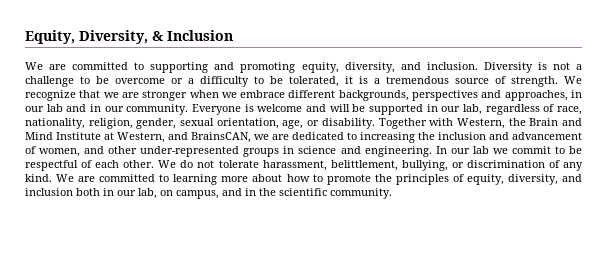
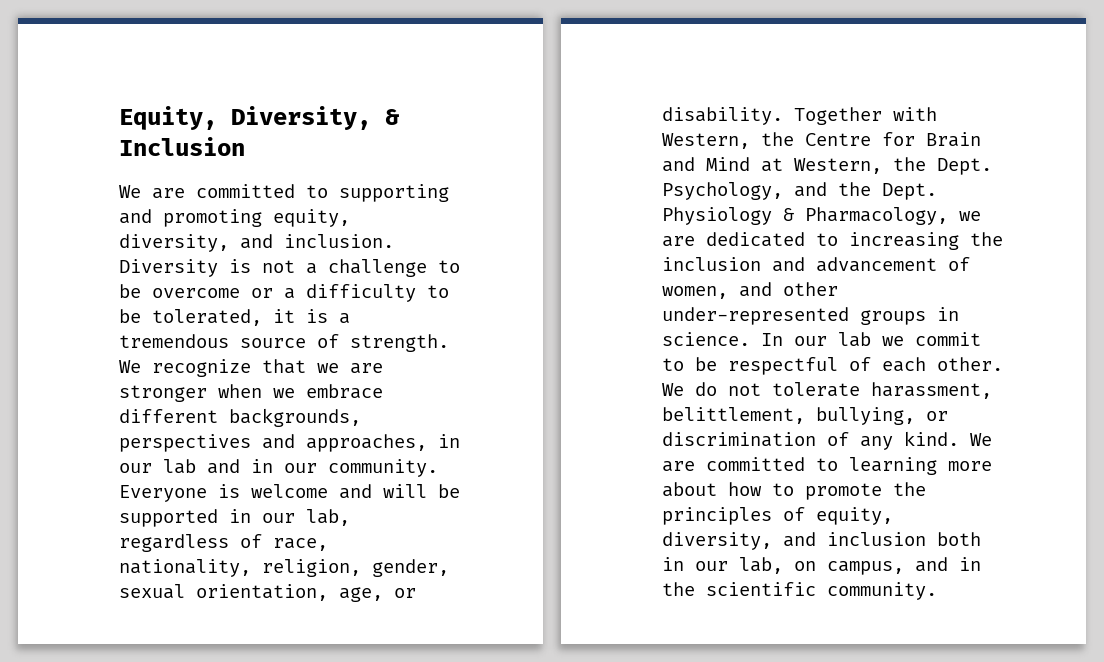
(526, 122) none -> [805,132,915,146] Centre for
[56,132,101,140] Institute -> (750, 164) none
[168,132,251,143] and BrainsCAN, -> [893,157,992,175] [662,182,937,200] [662,207,948,225] the Dept. Psychology, and the Dept. Physiology & Pharmacology,
[298,146,432,157] science and engineering. -> [662,332,750,346] science.

